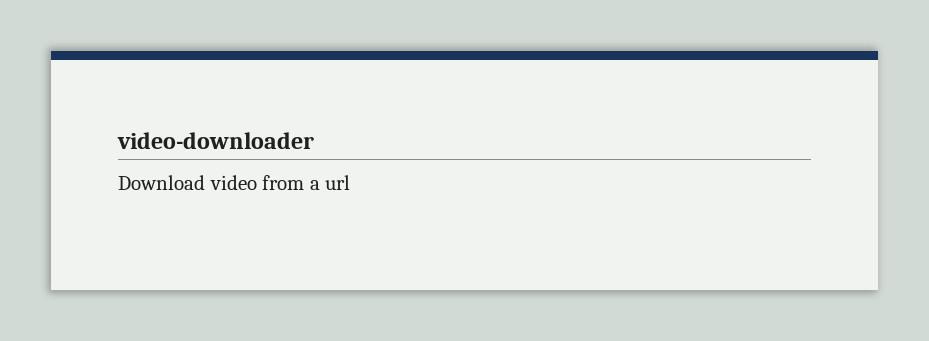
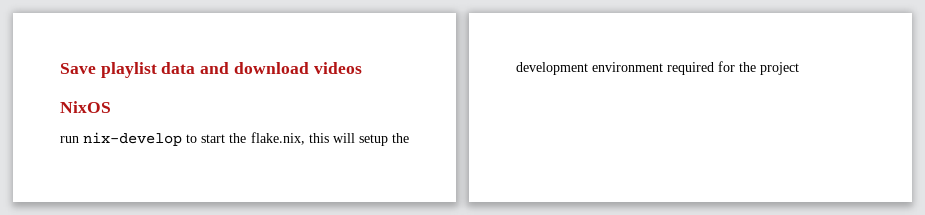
[117,132,314,149] [118,175,351,190] video-downloader // Download video from a url -> [60,62,362,78] [60,101,111,113] [60,132,409,146] [516,61,799,75] Save playlist data and download videos // NixOS // run nix-develop to start the flake.nix, this will setup the development environment required for the project

